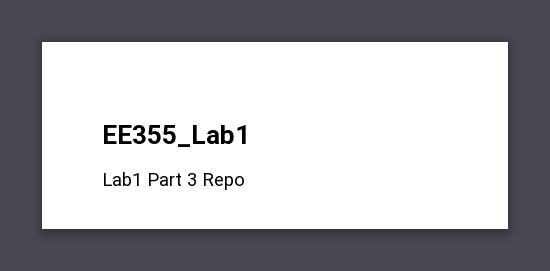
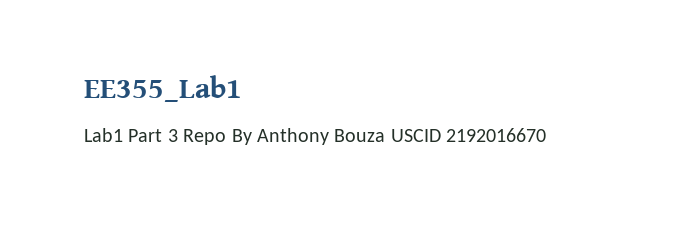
(245, 181) none -> [231,128,547,145] By Anthony Bouza USCID 2192016670

